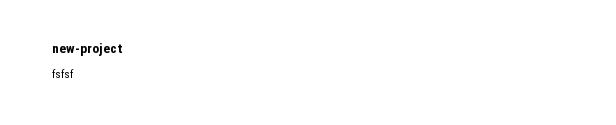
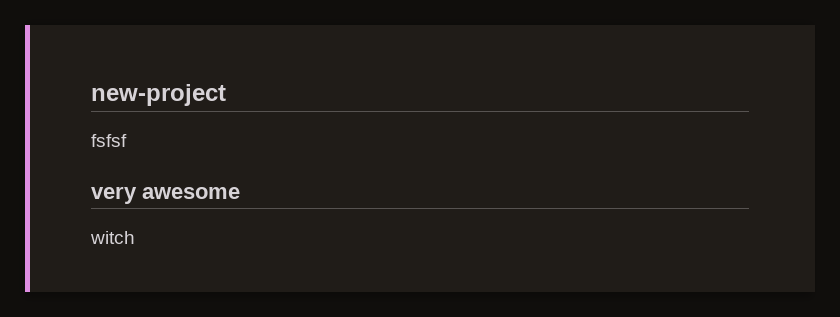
(74, 73) none -> [91,186,240,204] [90,231,135,244] // very awesome // witch

